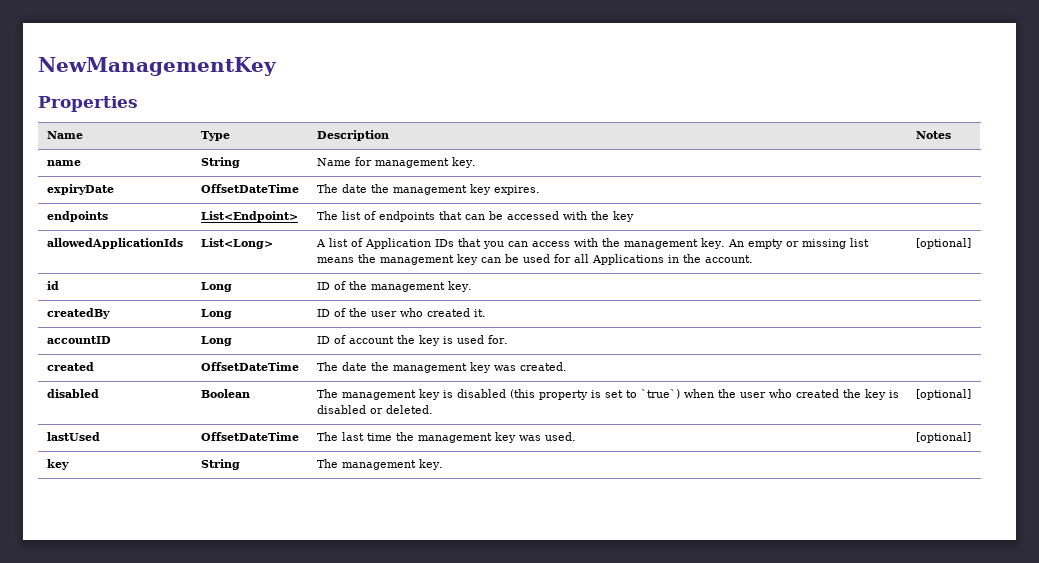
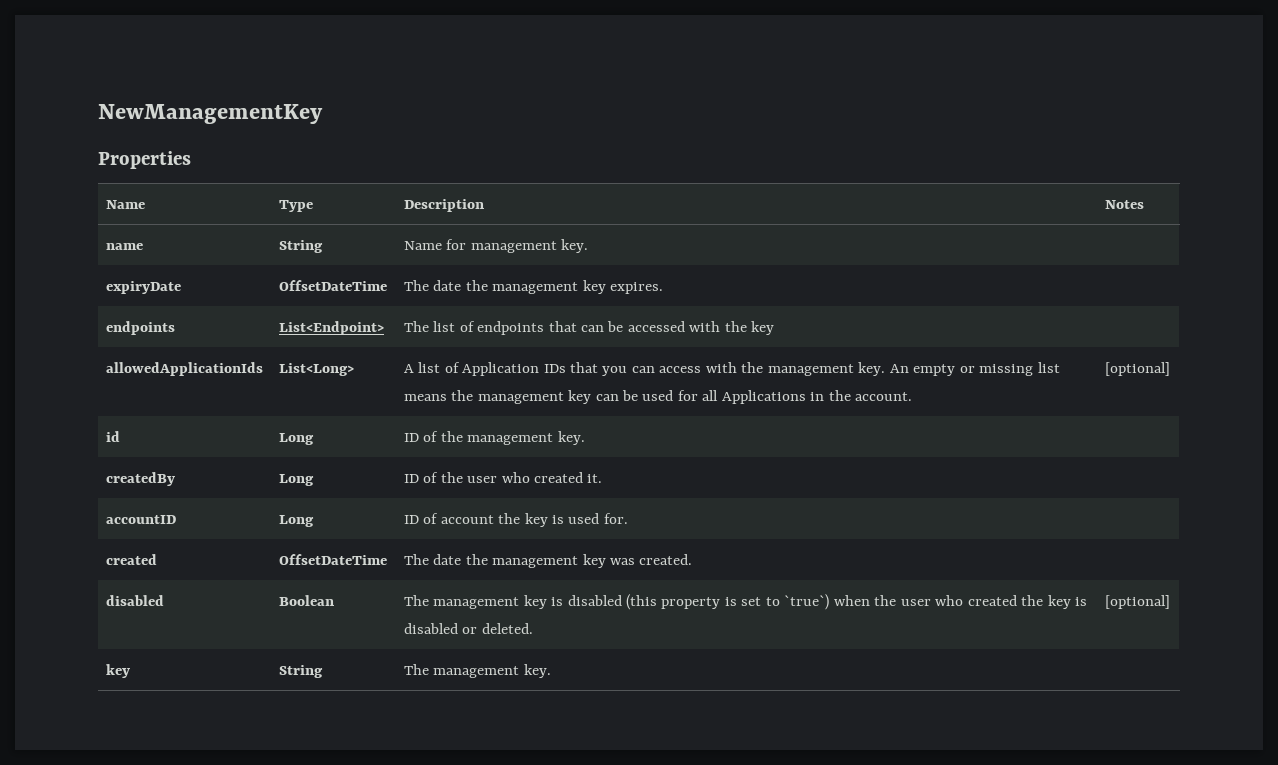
[46,432,100,441] [200,432,299,441] [316,432,576,443] [915,432,971,443] // lastUsed | OffsetDateTime | The last time the management key was used. | [optional] -> (1170, 602) none

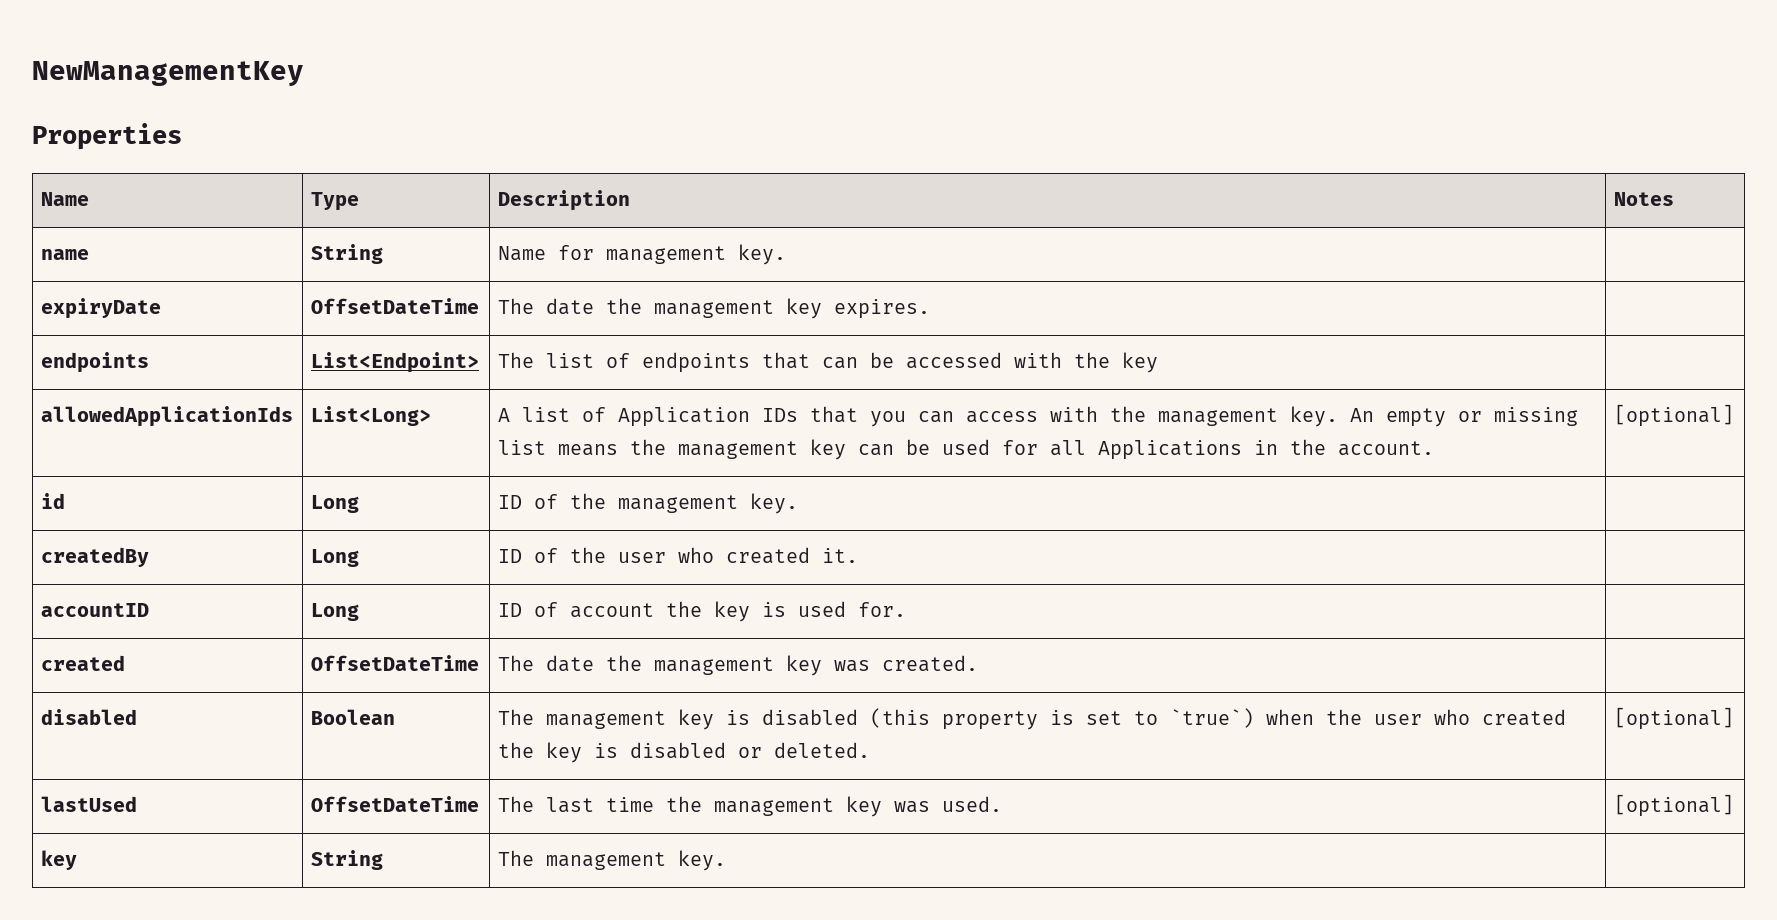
(1170, 602) none -> [40,796,137,812] [310,796,479,812] [497,796,1002,817] [1613,794,1734,817] // lastUsed | OffsetDateTime | The last time the management key was used. | [optional]

